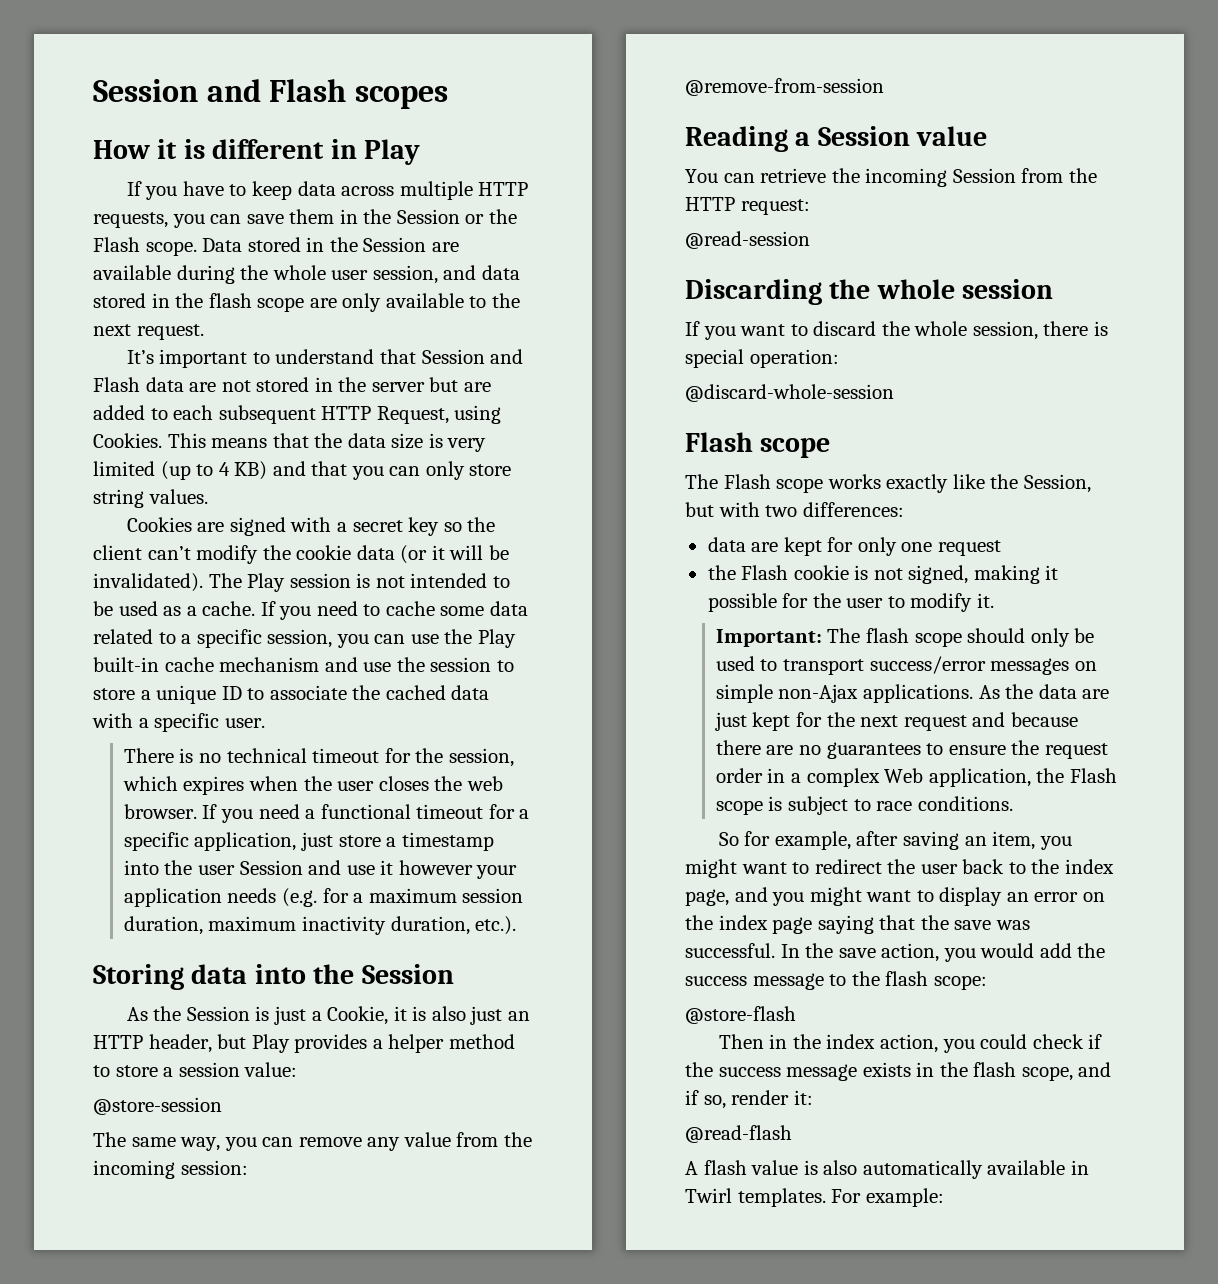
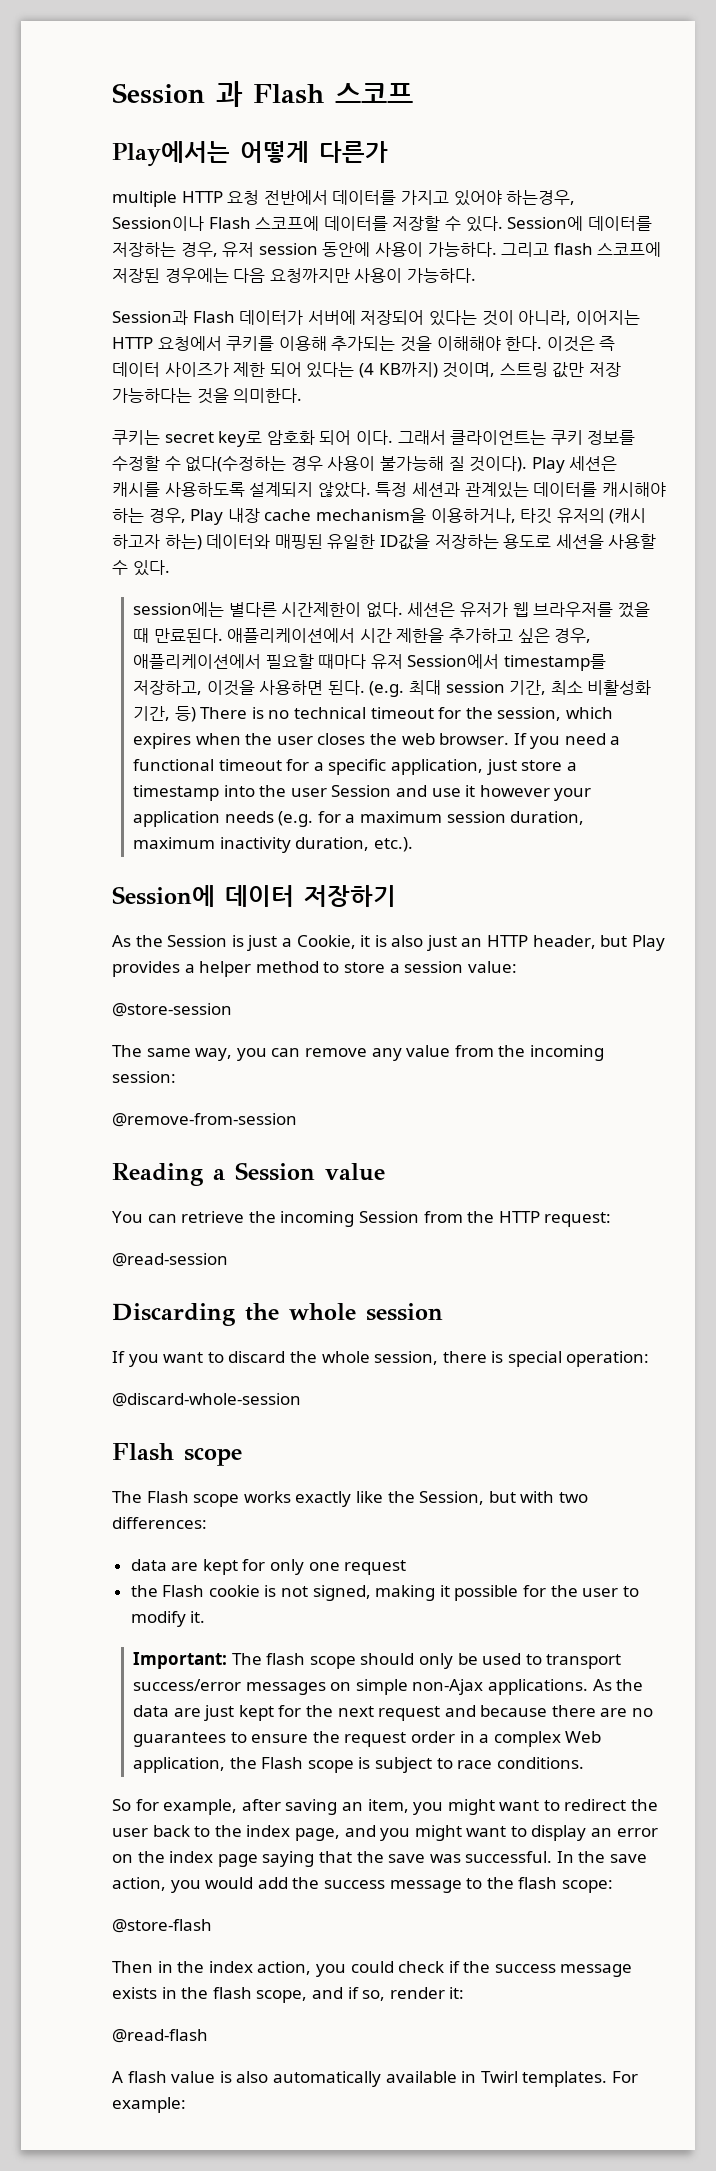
[93,79,448,109] [93,139,421,165] [126,181,529,200] [93,209,517,228] [93,237,459,256] [93,265,520,284] [93,293,520,312] [93,324,204,340] [126,349,524,368] [93,377,491,392] [93,405,502,424] [93,433,487,452] [93,461,512,480] [93,489,208,508] [126,517,496,536] [93,545,509,564] [93,573,510,592] [93,601,528,620] [93,629,516,648] [93,657,514,672] [93,685,490,704] [92,713,265,732] Session and Flash scopes // How it is different in Play // If you have to keep data across multiple HTTP requests, you can save them in the Session or the Flash scope. Data stored in the Session are available during the whole user session, and data stored in the flash scope are only available to the next request. // It’s important to understand that Session and Flash data are not stored in the server but are added to each subsequent HTTP Request, using Cookies. This means that the data size is very limited (up to 4 KB) and that you can only store string values. // Cookies are signed with a secret key so the client can’t modify the cookie data (or it will be invalidated). The Play session is not intended to be used as a cache. If you need to cache some data related to a specific session, you can use the Play built-in cache mechanism and use the session to store a unique ID to associate the cached data with a specific user. // -> [112,81,413,107] [112,141,388,167] [112,190,576,207] [112,216,652,232] [112,242,662,257] [112,268,476,283] [112,310,640,326] [112,336,616,352] [112,362,621,378] [112,388,303,404] [112,430,636,447] [112,456,618,473] [112,482,666,498] [112,508,647,525] [112,534,657,550] [112,560,170,576] [132,602,650,618] [132,628,592,643] [132,654,606,671] [132,680,652,697] [132,706,196,722] Session 과 Flash 스코프 // Play에서는 어떻게 다른가 // multiple HTTP 요청 전반에서 데이터를 가지고 있어야 하는경우, Session이나 Flash 스코프에 데이터를 저장할 수 있다. Session에 데이터를 저장하는 경우, 유저 session 동안에 사용이 가능하다. 그리고 flash 스코프에 저장된 경우에는 다음 요청까지만 사용이 가능하다. // Session과 Flash 데이터가 서버에 저장되어 있다는 것이 아니라, 이어지는 HTTP 요청에서 쿠키를 이용해 추가되는 것을 이해해야 한다. 이것은 즉 데이터 사이즈가 제한 되어 있다는 (4 KB까지) 것이며, 스트링 값만 저장 가능하다는 것을 의미한다. // 쿠키는 secret key로 암호화 되어 이다. 그래서 클라이언트는 쿠키 정보를 수정할 수 없다(수정하는 경우 사용이 불가능해 질 것이다). Play 세션은 캐시를 사용하도록 설계되지 않았다. 특정 세션과 관계있는 데이터를 캐시해야 하는 경우, Play 내장 cache mechanism을 이용하거나, 타깃 유저의 (캐시 하고자 하는) 데이터와 매핑된 유일한 ID값을 저장하는 용도로 세션을 사용할 수 있다. // session에는 별다른 시간제한이 없다. 세션은 유저가 웹 브라우저를 껐을 때 만료된다. 애플리케이션에서 시간 제한을 추가하고 싶은 경우, 애플리케이션에서 필요할 때마다 유저 Session에서 timestamp를 저장하고, 이것을 사용하면 된다. (e.g. 최대 session 기간, 최소 비활성화 기간, 등)
[93,964,454,990] Storing data into the Session -> [112,885,396,907] Session에 데이터 저장하기

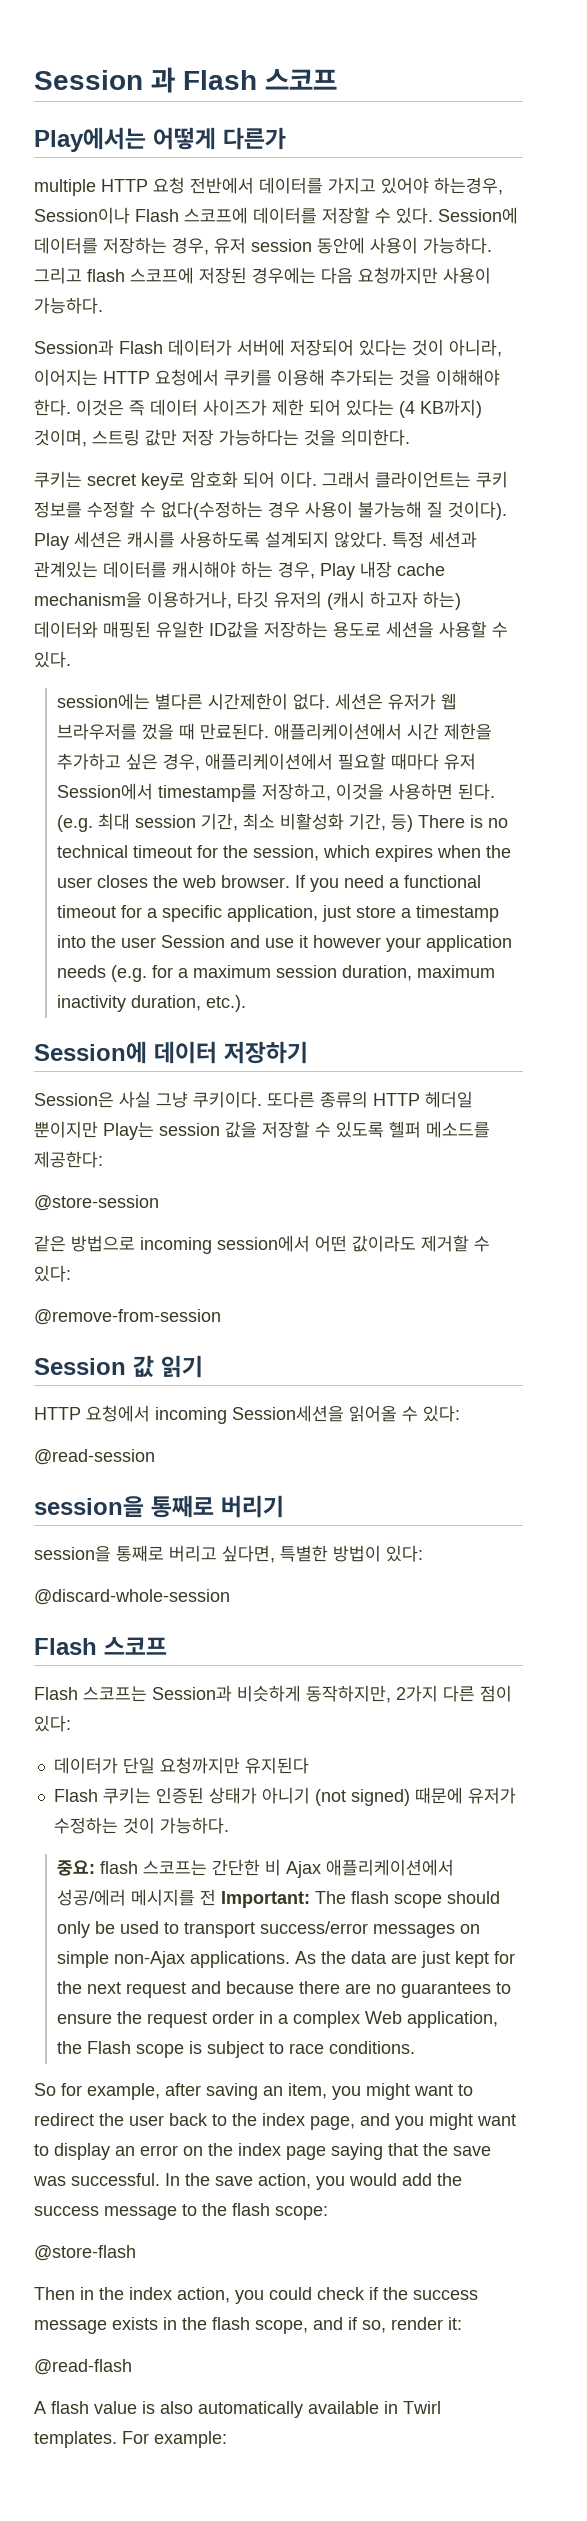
[112,935,665,951] [112,961,517,977] [112,1003,232,1017] [112,1045,604,1061] [112,1071,176,1083] [112,1113,297,1127] [112,1162,385,1186] [112,1211,612,1227] [112,1253,228,1267] [112,1303,443,1326] [112,1351,650,1367] [112,1393,301,1407] [112,1443,242,1466] [112,1491,588,1507] [112,1517,207,1529] [130,1559,407,1575] [130,1585,639,1601] [130,1611,206,1627] As the Session is just a Cookie, it is also just an HTTP header, but Play provides a helper method to store a session value: // @store-session // The same way, you can remove any value from the incoming session: // @remove-from-session // Reading a Session value // You can retrieve the incoming Session from the HTTP request: // @read-session // Discarding the whole session // If you want to discard the whole session, there is special operation: // @discard-whole-session // Flash scope // The Flash scope works exactly like the Session, but with two differences: // data are kept for only one request // the Flash cookie is not signed, making it possible for the user to modify it. // -> [34,1091,473,1108] [34,1121,490,1140] [34,1151,103,1168] [34,1195,159,1211] [34,1235,490,1254] [34,1265,71,1282] [34,1309,221,1325] [34,1355,203,1378] [34,1405,460,1424] [34,1449,155,1465] [34,1495,284,1518] [34,1545,423,1563] [34,1589,230,1605] [34,1637,167,1655] [34,1685,512,1703] [34,1715,71,1732] [53,1757,309,1774] [53,1787,516,1806] [53,1817,229,1834] [57,1859,455,1878] [57,1889,217,1906] Session은 사실 그냥 쿠키이다. 또다른 종류의 HTTP 헤더일 뿐이지만 Play는 session 값을 저장할 수 있도록 헬퍼 메소드를 제공한다: // @store-session // 같은 방법으로 incoming session에서 어떤 값이라도 제거할 수 있다: // @remove-from-session // Session 값 읽기 // HTTP 요청에서 incoming Session세션을 읽어올 수 있다: // @read-session // session을 통째로 버리기 // session을 통째로 버리고 싶다면, 특별한 방법이 있다: // @discard-whole-session // Flash 스코프 // Flash 스코프는 Session과 비슷하게 동작하지만, 2가지 다른 점이 있다: // 데이터가 단일 요청까지만 유지된다 // Flash 쿠키는 인증된 상태가 아니기 (not signed) 때문에 유저가 수정하는 것이 가능하다. // 중요: flash 스코프는 간단한 비 Ajax 애플리케이션에서 성공/에러 메시지를 전

